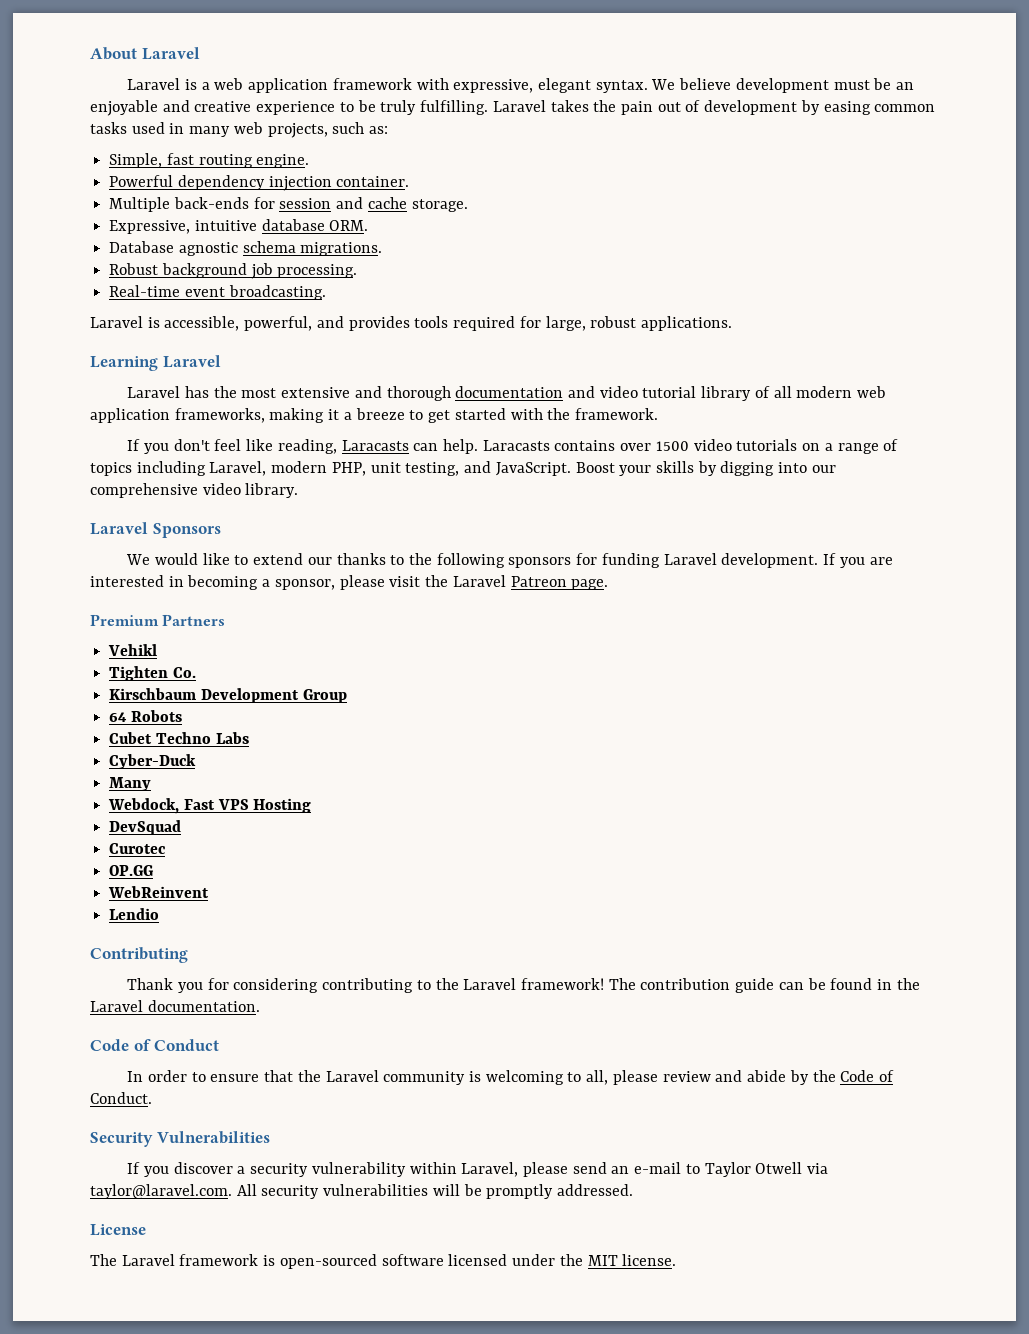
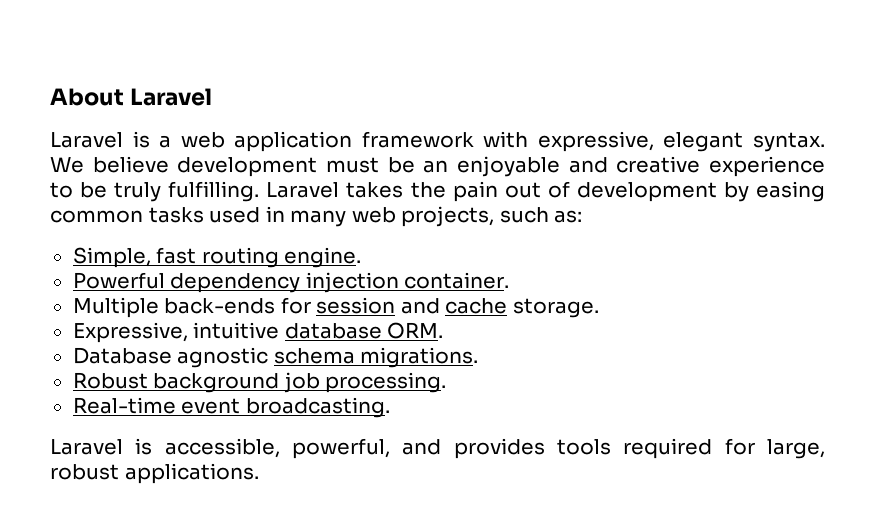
[90,355,221,371] [127,386,887,401] [90,408,658,423] [127,439,899,454] [90,461,836,476] [90,483,299,498] [90,522,221,538] [126,553,893,568] [90,575,609,590] [90,614,226,626] [108,644,158,656] [109,666,196,681] [109,688,347,703] [109,710,182,722] [109,732,249,744] [109,754,197,769] [109,777,152,791] [108,798,312,814] [109,820,182,835] [109,843,166,854] [109,865,155,876] [108,886,210,898] [109,908,160,920] [90,947,188,963] [127,978,920,993] [90,1000,260,1012] [90,1039,220,1051] [127,1070,894,1085] [90,1092,152,1104] [90,1131,270,1147] [127,1162,829,1177] [90,1184,634,1199] [90,1224,146,1236] [90,1254,677,1269] // Learning Laravel // Laravel has the most extensive and thorough documentation and video tutorial library of all modern web application frameworks, making it a breeze to get started with the framework. // If you don't feel like reading, Laracasts can help. Laracasts contains over 1500 video tutorials on a range of topics including Laravel, modern PHP, unit testing, and JavaScript. Boost your skills by digging into our comprehensive video library. // Laravel Sponsors // We would like to extend our thanks to the following sponsors for funding Laravel development. If you are interested in becoming a sponsor, please visit the Laravel Patreon page. // Premium Partners // Vehikl // Tighten Co. // Kirschbaum Development Group // 64 Robots // Cubet Techno Labs // Cyber-Duck // Many // Webdock, Fast VPS Hosting // DevSquad // Curotec // OP.GG // WebReinvent // Lendio // Contributing // Thank you for considering contributing to the Laravel framework! The contribution guide can be found in the Laravel documentation. // Code of Conduct // In order to ensure that the Laravel community is welcoming to all, please review and abide by the Code of Conduct. // Security Vulnerabilities // If you discover a security vulnerability within Laravel, please send an e-mail to Taylor Otwell via taylor@laravel.com. All security vulnerabilities will be promptly addressed. // License // The Laravel framework is open-sourced software licensed under the MIT license. -> (259, 473) none

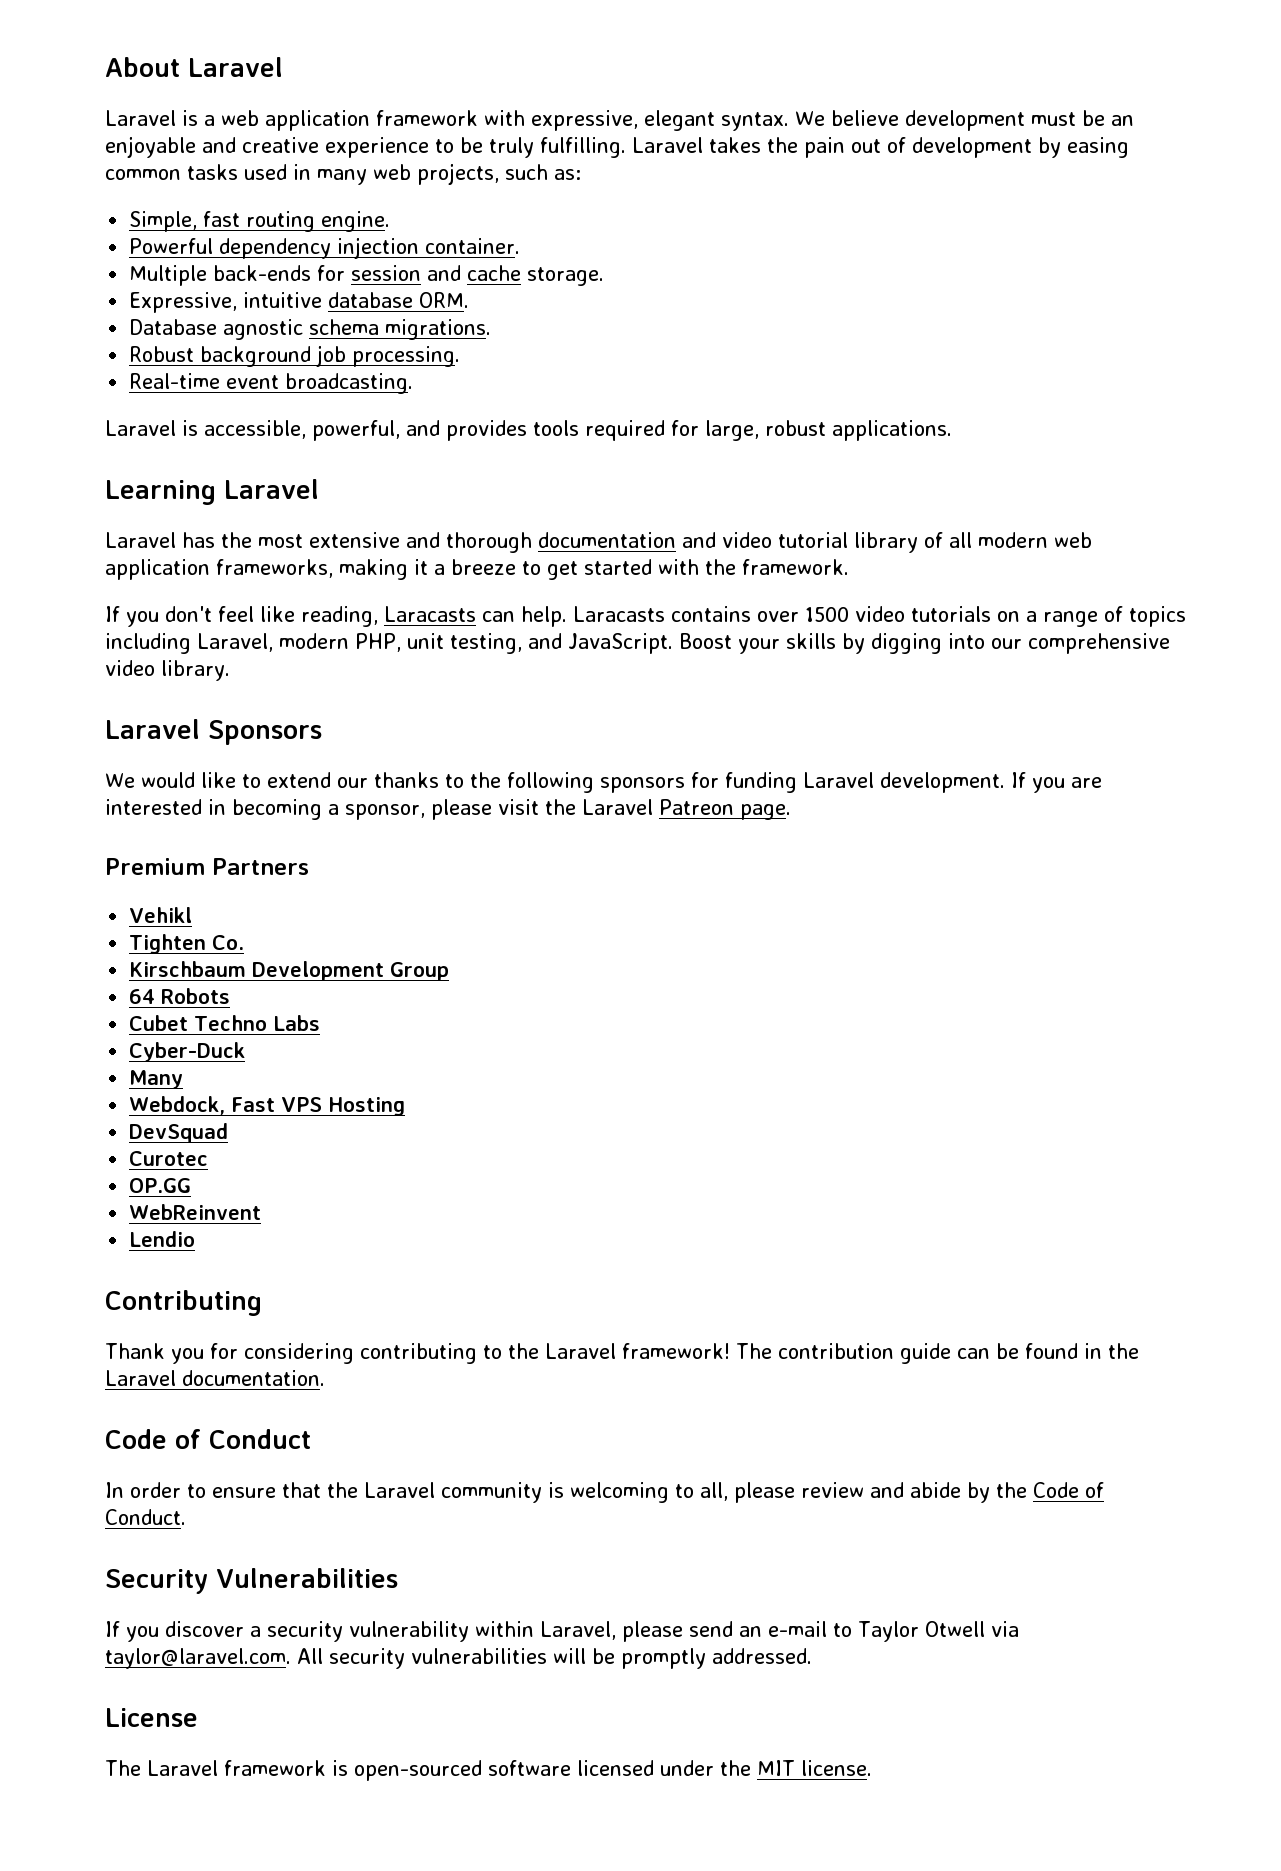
(259, 473) none -> [105,479,319,505] [105,532,1092,553] [105,559,849,580] [105,606,1186,627] [105,633,1170,654] [105,660,230,681] [105,719,322,745] [105,772,1102,793] [105,799,791,820] [105,858,309,875] [129,907,193,923] [129,934,245,954] [129,961,450,981] [129,988,231,1004] [129,1015,321,1031] [129,1042,246,1062] [129,1070,184,1089] [129,1096,406,1116] [129,1123,229,1143] [129,1151,209,1166] [129,1178,192,1193] [129,1204,262,1220] [129,1231,196,1247] [105,1290,262,1316] [105,1343,1139,1364] [105,1370,325,1386] [105,1429,311,1449] [105,1482,1104,1503] [105,1509,186,1525] [105,1568,398,1594] [105,1621,1019,1642] [105,1648,812,1669] [105,1708,198,1727] [105,1760,872,1781] // Learning Laravel // Laravel has the most extensive and thorough documentation and video tutorial library of all modern web application frameworks, making it a breeze to get started with the framework. // If you don't feel like reading, Laracasts can help. Laracasts contains over 1500 video tutorials on a range of topics including Laravel, modern PHP, unit testing, and JavaScript. Boost your skills by digging into our comprehensive video library. // Laravel Sponsors // We would like to extend our thanks to the following sponsors for funding Laravel development. If you are interested in becoming a sponsor, please visit the Laravel Patreon page. // Premium Partners // Vehikl // Tighten Co. // Kirschbaum Development Group // 64 Robots // Cubet Techno Labs // Cyber-Duck // Many // Webdock, Fast VPS Hosting // DevSquad // Curotec // OP.GG // WebReinvent // Lendio // Contributing // Thank you for considering contributing to the Laravel framework! The contribution guide can be found in the Laravel documentation. // Code of Conduct // In order to ensure that the Laravel community is welcoming to all, please review and abide by the Code of Conduct. // Security Vulnerabilities // If you discover a security vulnerability within Laravel, please send an e-mail to Taylor Otwell via taylor@laravel.com. All security vulnerabilities will be promptly addressed. // License // The Laravel framework is open-sourced software licensed under the MIT license.

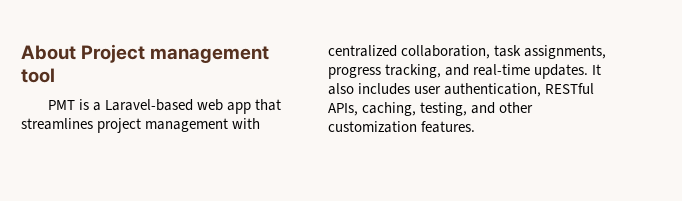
[188,57,283,77] [105,110,1134,131] [105,136,1129,158] [105,163,581,185] [129,211,391,232] [129,237,521,259] [129,265,605,286] [129,292,470,313] [129,319,492,340] [129,345,461,367] [129,373,414,394] [105,420,952,441] [105,479,319,505] [105,532,1092,553] [105,559,849,580] [105,606,1186,627] [105,633,1170,654] [105,660,230,681] [105,719,322,745] [105,772,1102,793] [105,799,791,820] [105,858,309,875] [129,907,193,923] [129,934,245,954] [129,961,450,981] [129,988,231,1004] [129,1015,321,1031] [129,1042,246,1062] [129,1070,184,1089] [129,1096,406,1116] [129,1123,229,1143] [129,1151,209,1166] [129,1178,192,1193] [129,1204,262,1220] [129,1231,196,1247] [105,1290,262,1316] [105,1343,1139,1364] [105,1370,325,1386] [105,1429,311,1449] [105,1482,1104,1503] [105,1509,186,1525] [105,1568,398,1594] [105,1621,1019,1642] [105,1648,812,1669] [105,1708,198,1727] [105,1760,872,1781] Laravel // Laravel is a web application framework with expressive, elegant syntax. We believe development must be an enjoyable and creative experience to be truly fulfilling. Laravel takes the pain out of development by easing common tasks used in many web projects, such as: // Simple, fast routing engine. // Powerful dependency injection container. // Multiple back-ends for session and cache storage. // Expressive, intuitive database ORM. // Database agnostic schema migrations. // Robust background job processing. // Real-time event broadcasting. // Laravel is accessible, powerful, and provides tools required for large, robust applications. // Learning Laravel // Laravel has the most extensive and thorough documentation and video tutorial library of all modern web application frameworks, making it a breeze to get started with the framework. // If you don't feel like reading, Laracasts can help. Laracasts contains over 1500 video tutorials on a range of topics including Laravel, modern PHP, unit testing, and JavaScript. Boost your skills by digging into our comprehensive video library. // Laravel Sponsors // We would like to extend our thanks to the following sponsors for funding Laravel development. If you are interested in becoming a sponsor, please visit the Laravel Patreon page. // Premium Partners // Vehikl // Tighten Co. // Kirschbaum Development Group // 64 Robots // Cubet Techno Labs // Cyber-Duck // Many // Webdock, Fast VPS Hosting // DevSquad // Curotec // OP.GG // WebReinvent // Lendio // Contributing // Thank you for considering contributing to the Laravel framework! The contribution guide can be found in the Laravel documentation. // Code of Conduct // In order to ensure that the Laravel community is welcoming to all, please review and abide by the Code of Conduct. // Security Vulnerabilities // If you discover a security vulnerability within Laravel, please send an e-mail to Taylor Otwell via taylor@laravel.com. All security vulnerabilities will be promptly addressed. // License // The Laravel framework is open-sourced software licensed under the MIT license. -> [81,44,270,63] [21,68,55,83] [48,99,282,114] [21,118,261,133] [328,45,607,59] [328,64,602,79] [328,83,595,97] [328,102,534,116] [328,121,476,133] Project management tool // PMT is a Laravel-based web app that streamlines project management with centralized collaboration, task assignments, progress tracking, and real-time updates. It also includes user authentication, RESTful APIs, caching, testing, and other customization features.

